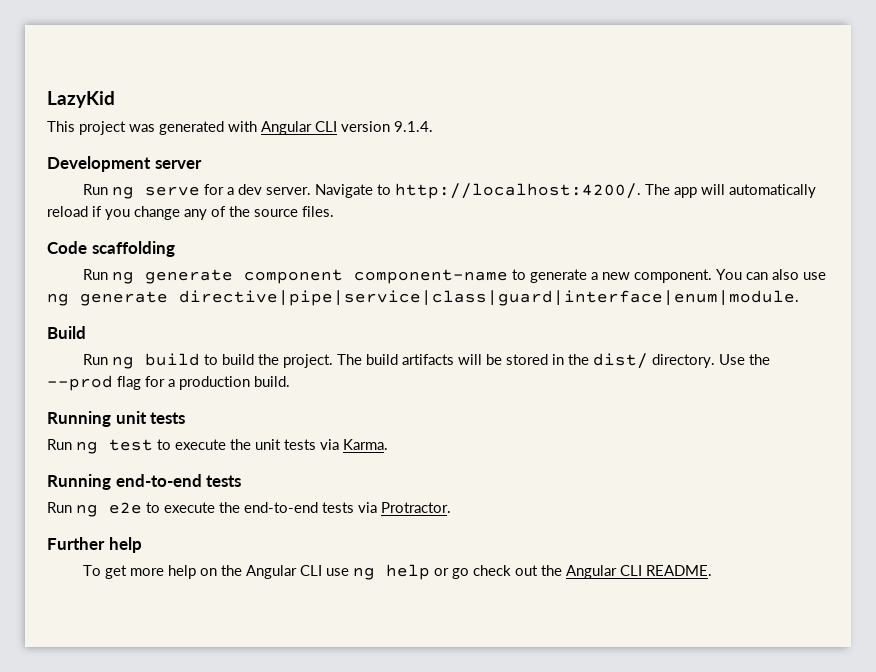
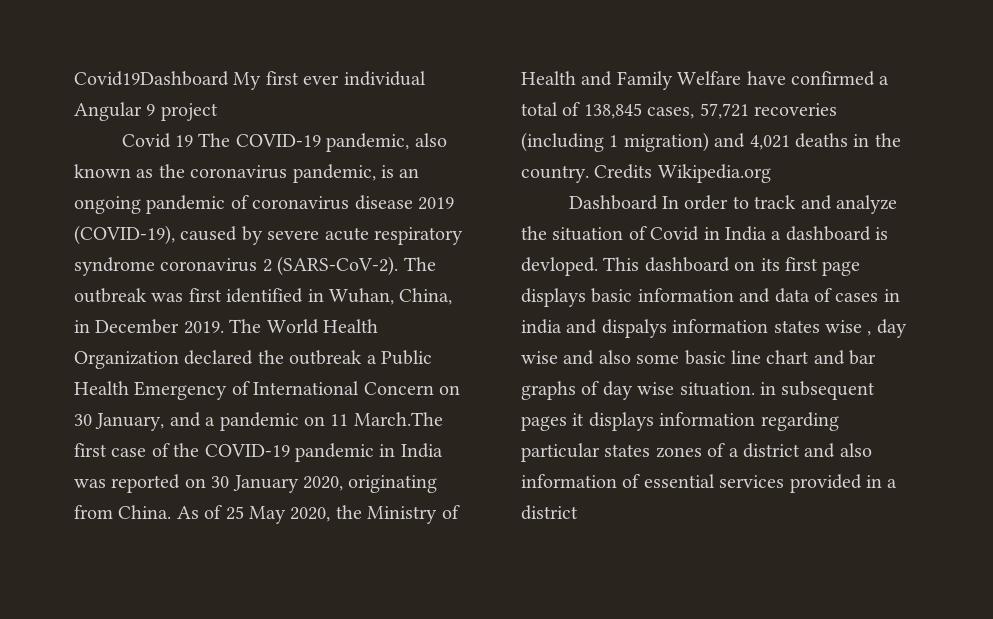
[47,91,115,108] [47,121,433,135] [47,156,202,172] [82,183,816,199] [47,206,334,220] [47,241,175,257] [82,269,826,284] [47,290,799,306] [47,326,86,339] [82,353,770,369] [47,375,290,391] [47,411,186,427] [47,439,388,454] [47,474,242,490] [47,502,451,517] [47,537,142,553] [82,564,712,580] LazyKid // This project was generated with Angular CLI version 9.1.4. // Development server // Run ng serve for a dev server. Navigate to http://localhost:4200/. The app will automatically reload if you change any of the source files. // Code scaffolding // Run ng generate component component-name to generate a new component. You can also use ng generate directive|pipe|service|class|guard|interface|enum|module. // Build // Run ng build to build the project. The build artifacts will be stored in the dist/ directory. Use the --prod flag for a production build. // Running unit tests // Run ng test to execute the unit tests via Karma. // Running end-to-end tests // Run ng e2e to execute the end-to-end tests via Protractor. // Further help // To get more help on the Angular CLI use ng help or go check out the Angular CLI README. -> [74,71,426,90] [74,102,218,121] [121,133,447,152] [74,164,420,183] [74,195,454,214] [74,225,463,245] [74,256,436,276] [74,288,453,305] [74,319,378,334] [74,350,432,369] [74,381,460,400] [74,412,443,431] [74,443,443,462] [74,474,438,493] [74,505,460,524] [521,71,890,90] [521,102,837,119] [521,132,901,152] [521,164,771,183] [568,195,898,214] [521,226,889,241] [521,257,861,276] [521,288,900,307] [521,319,907,338] [521,350,877,365] [521,381,876,400] [521,412,839,431] [521,443,872,462] [521,474,898,493] [521,505,578,520] Covid19Dashboard My first ever individual Angular 9 project // Covid 19 The COVID-19 pandemic, also known as the coronavirus pandemic, is an ongoing pandemic of coronavirus disease 2019 (COVID‑19), caused by severe acute respiratory syndrome coronavirus 2 (SARS‑CoV‑2). The outbreak was first identified in Wuhan, China, in December 2019. The World Health Organization declared the outbreak a Public Health Emergency of International Concern on 30 January, and a pandemic on 11 March.The first case of the COVID-19 pandemic in India was reported on 30 January 2020, originating from China. As of 25 May 2020, the Ministry of Health and Family Welfare have confirmed a total of 138,845 cases, 57,721 recoveries (including 1 migration) and 4,021 deaths in the country. Credits Wikipedia.org // Dashboard In order to track and analyze the situation of Covid in India a dashboard is devloped. This dashboard on its first page displays basic information and data of cases in india and dispalys information states wise , day wise and also some basic line chart and bar graphs of day wise situation. in subsequent pages it displays information regarding particular states zones of a district and also information of essential services provided in a district

